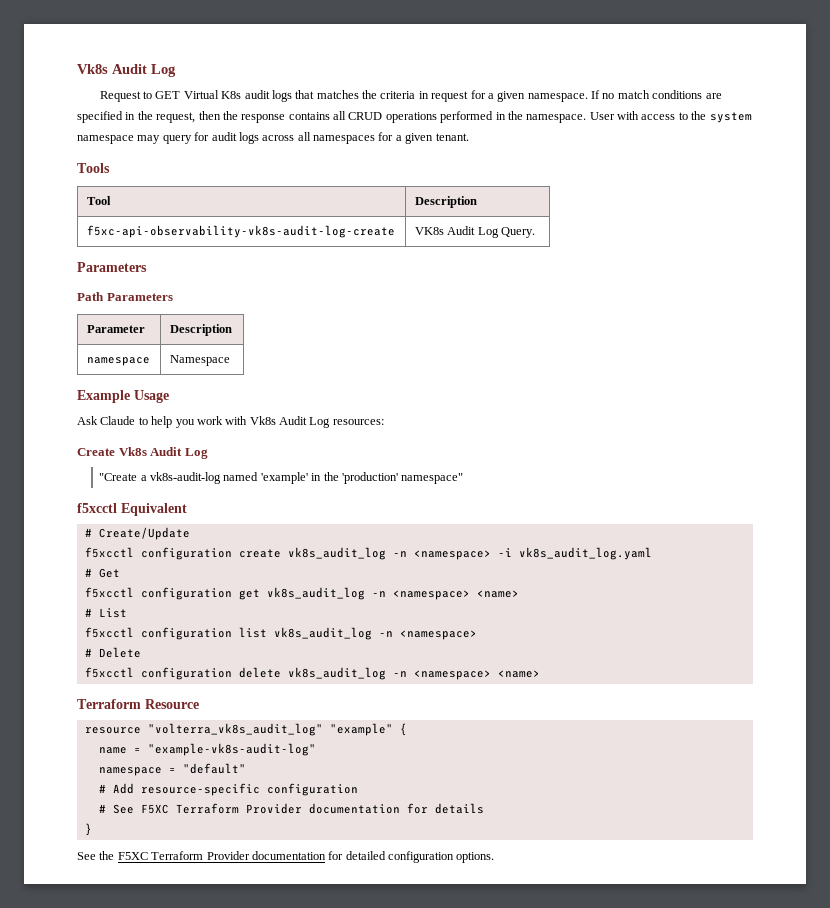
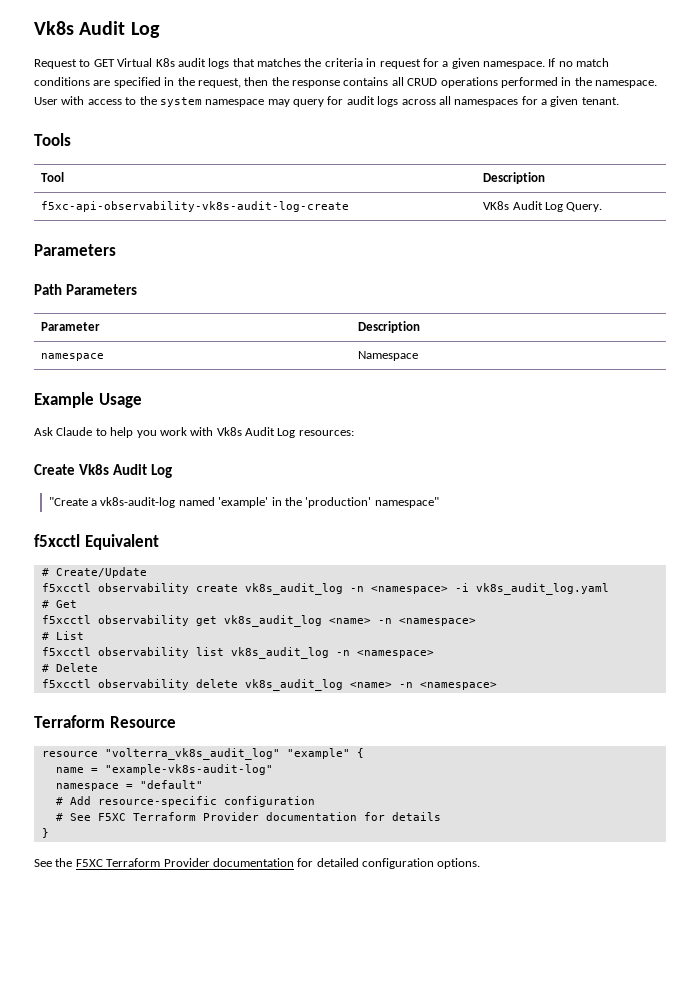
[140,547,232,560] configuration -> [97,583,189,594] observability
[140,587,232,600] configuration -> [97,615,189,626] observability
[371,590,519,600] -n <namespace> <name> -> [328,618,476,626] <name> -n <namespace>
[140,627,232,640] configuration -> [97,647,189,658] observability
[140,667,232,680] configuration -> [97,679,189,690] observability
[392,670,540,680] -n <namespace> <name> -> [349,682,497,690] <name> -n <namespace>

